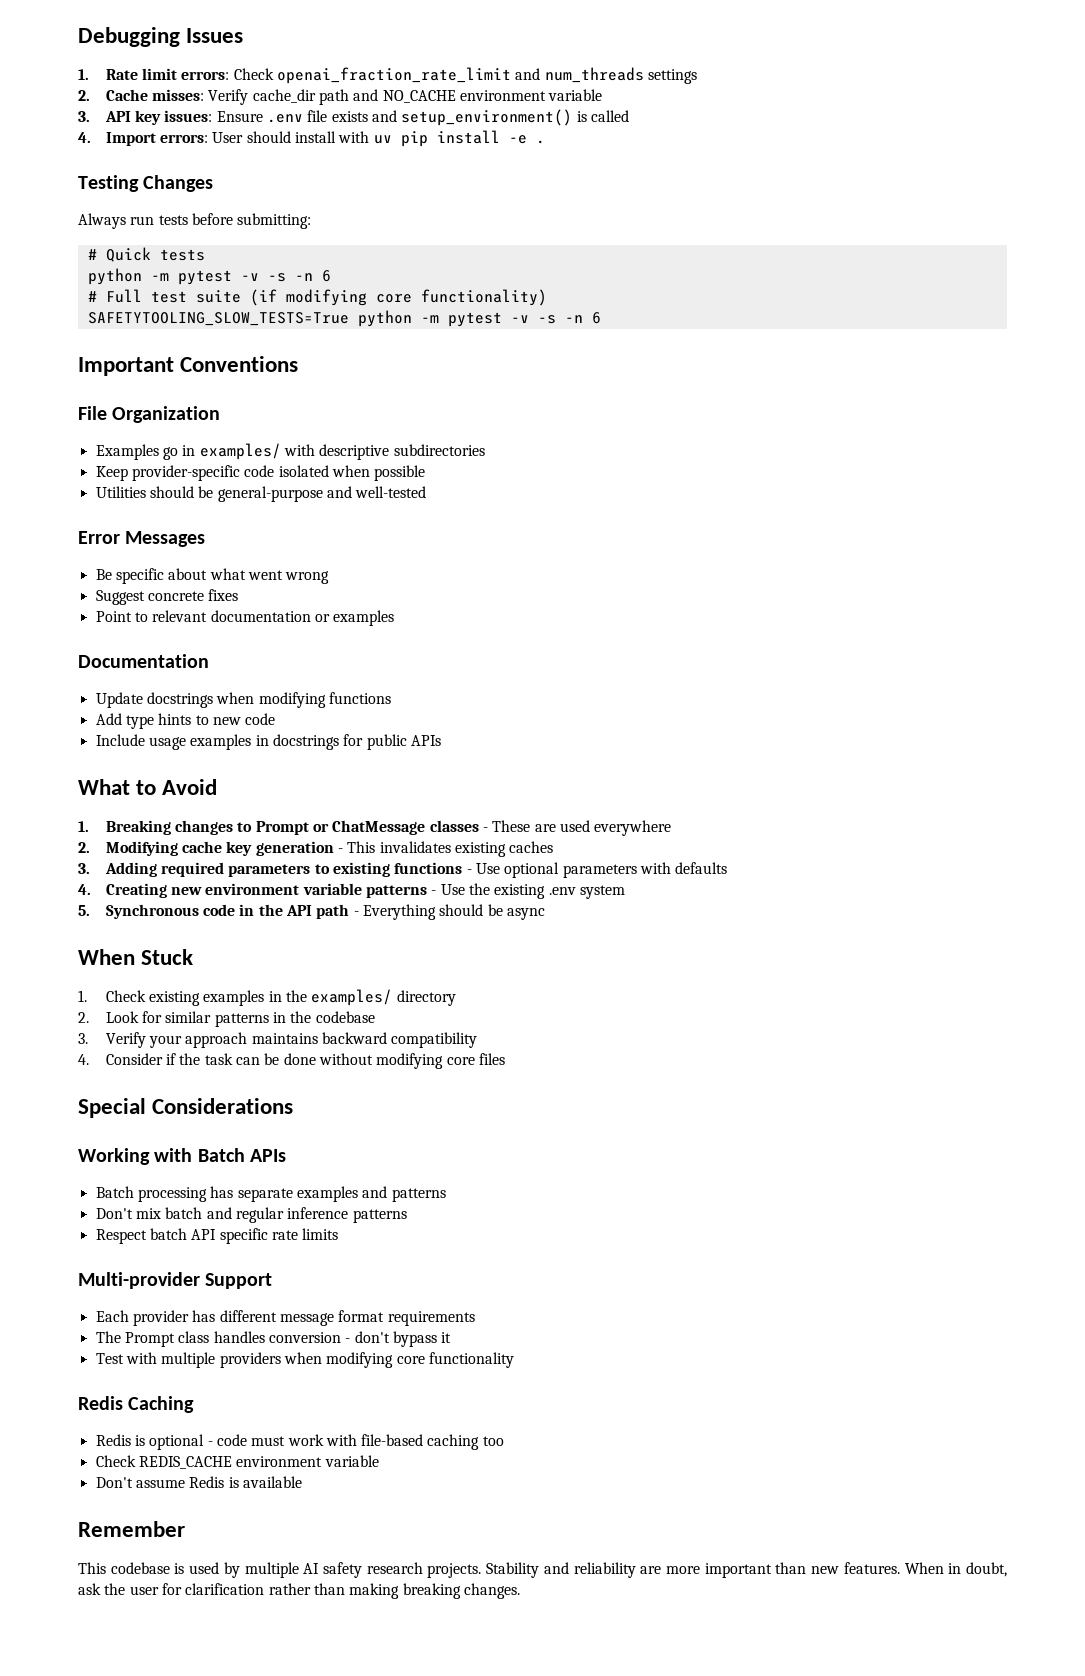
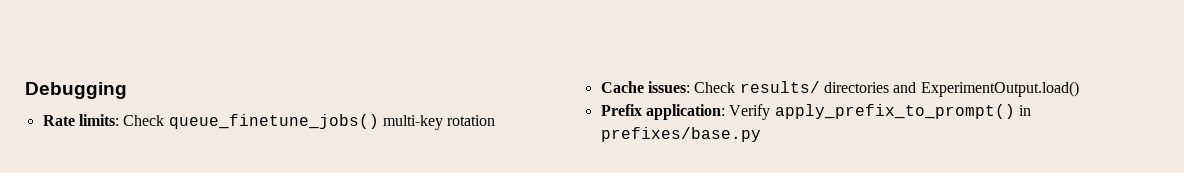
[186,28,244,43] [78,67,697,84] [78,89,603,105] [78,109,629,126] [78,130,545,147] [78,175,214,192] [78,213,312,229] [87,247,205,262] [87,268,331,285] [87,289,547,306] [87,310,601,327] [78,356,299,376] [78,406,221,423] [95,443,485,460] [95,465,426,481] [95,486,427,502] [78,531,206,547] [95,568,330,584] [95,589,239,605] [95,610,395,626] [78,654,209,668] [95,692,391,708] [95,713,276,729] [95,734,441,750] [78,779,218,795] [78,820,672,836] [78,841,554,857] [78,862,728,878] [78,883,625,899] [78,904,545,920] [78,949,194,965] [78,989,456,1006] [78,1011,375,1027] [78,1032,478,1048] [78,1053,505,1069] [78,1098,294,1118] [78,1148,286,1165] [95,1186,446,1202] [95,1207,407,1223] [95,1228,339,1244] [78,1272,273,1289] [95,1310,475,1326] [95,1331,452,1347] [95,1352,514,1368] [78,1396,195,1413] [95,1434,504,1450] [95,1455,379,1469] [95,1476,302,1488] [78,1521,185,1537] [78,1562,1007,1578] [78,1583,520,1599] Issues // 1. Rate limit errors: Check openai_fraction_rate_limit and num_threads settings // 2. Cache misses: Verify cache_dir path and NO_CACHE environment variable // 3. API key issues: Ensure .env file exists and setup_environment() is called // 4. Import errors: User should install with uv pip install -e . // Testing Changes // Always run tests before submitting: // # Quick tests // python -m pytest -v -s -n 6 // # Full test suite (if modifying core functionality) // SAFETYTOOLING_SLOW_TESTS=True python -m pytest -v -s -n 6 // Important Conventions // File Organization // Examples go in examples/ with descriptive subdirectories // Keep provider-specific code isolated when possible // Utilities should be general-purpose and well-tested // Error Messages // Be specific about what went wrong // Suggest concrete fixes // Point to relevant documentation or examples // Documentation // Update docstrings when modifying functions // Add type hints to new code // Include usage examples in docstrings for public APIs // What to Avoid // 1. Breaking changes to Prompt or ChatMessage classes - These are used everywhere // 2. Modifying cache key generation - This invalidates existing caches // 3. Adding required parameters to existing functions - Use optional parameters with defaults // 4. Creating new environment variable patterns - Use the existing .env system // 5. Synchronous code in the API path - Everything should be async // When Stuck // 1. Check existing examples in the examples/ directory // 2. Look for similar patterns in the codebase // 3. Verify your approach maintains backward compatibility // 4. Consider if the task can be done without modifying core files // Special Considerations // Working with Batch APIs // Batch processing has separate examples and patterns // Don't mix batch and regular inference patterns // Respect batch API specific rate limits // Multi-provider Support // Each provider has different message format requirements // The Prompt class handles conversion - don't bypass it // Test with multiple providers when modifying core functionality // Redis Caching // Redis is optional - code must work with file-based caching too // Check REDIS_CACHE environment variable // Don't assume Redis is available // Remember // This codebase is used by multiple AI safety research projects. Stability and reliability are more important than new features. When in doubt, ask the user for clarification rather than making breaking changes. -> [42,114,496,130] [600,81,1079,97] [600,104,1031,120] [600,127,761,142] // Rate limits: Check queue_finetune_jobs() multi-key rotation // Cache issues: Check results/ directories and ExperimentOutput.load() // Prefix application: Verify apply_prefix_to_prompt() in prefixes/base.py

